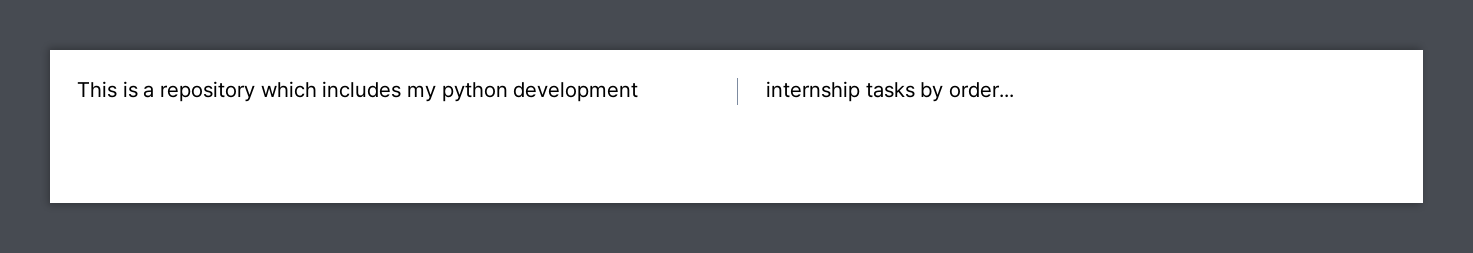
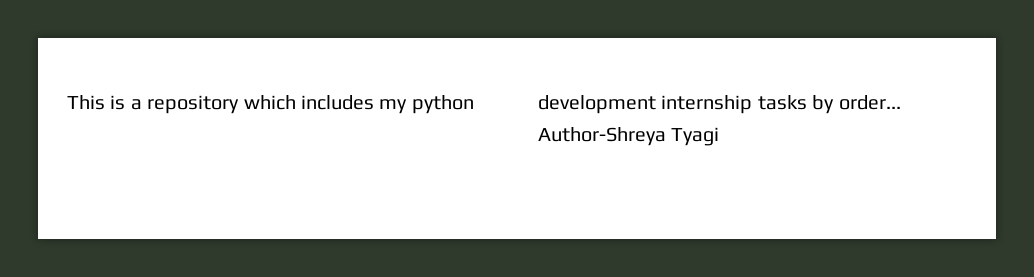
(1015, 90) none -> [538,127,720,146] // Author-Shreya Tyagi

